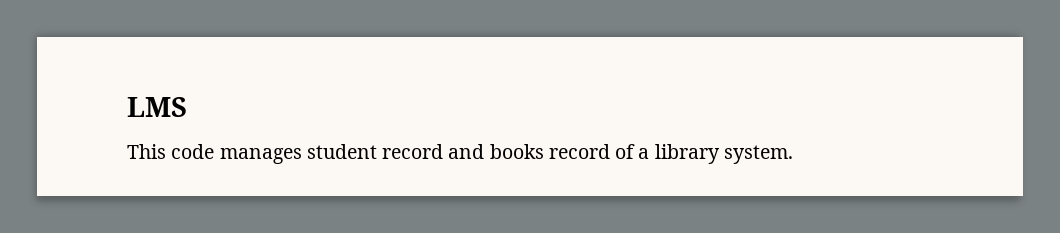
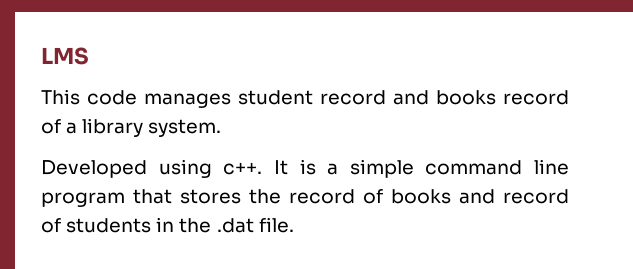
(793, 154) none -> [41,159,569,178] [41,189,569,207] [41,217,294,233] // Developed using c++. It is a simple command line program that stores the record of books and record of students in the .dat file.

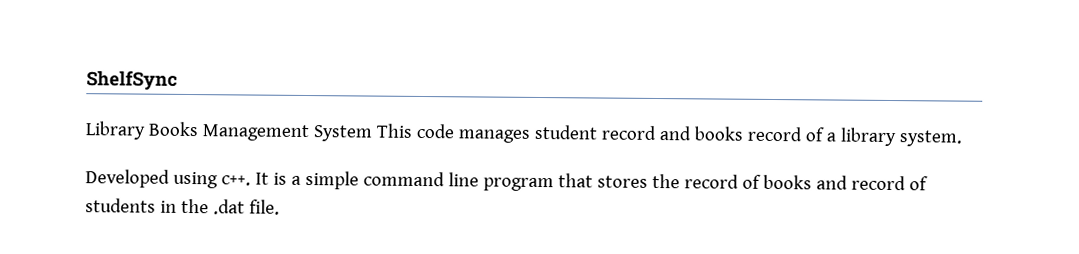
[41,47,89,65] LMS // -> [86,70,178,90] [85,121,373,142] ShelfSync // Library Books Management System

